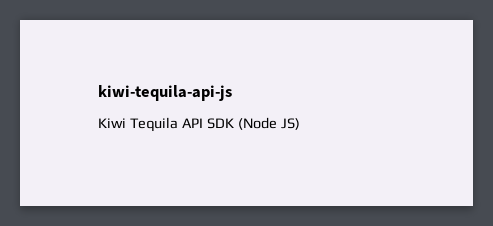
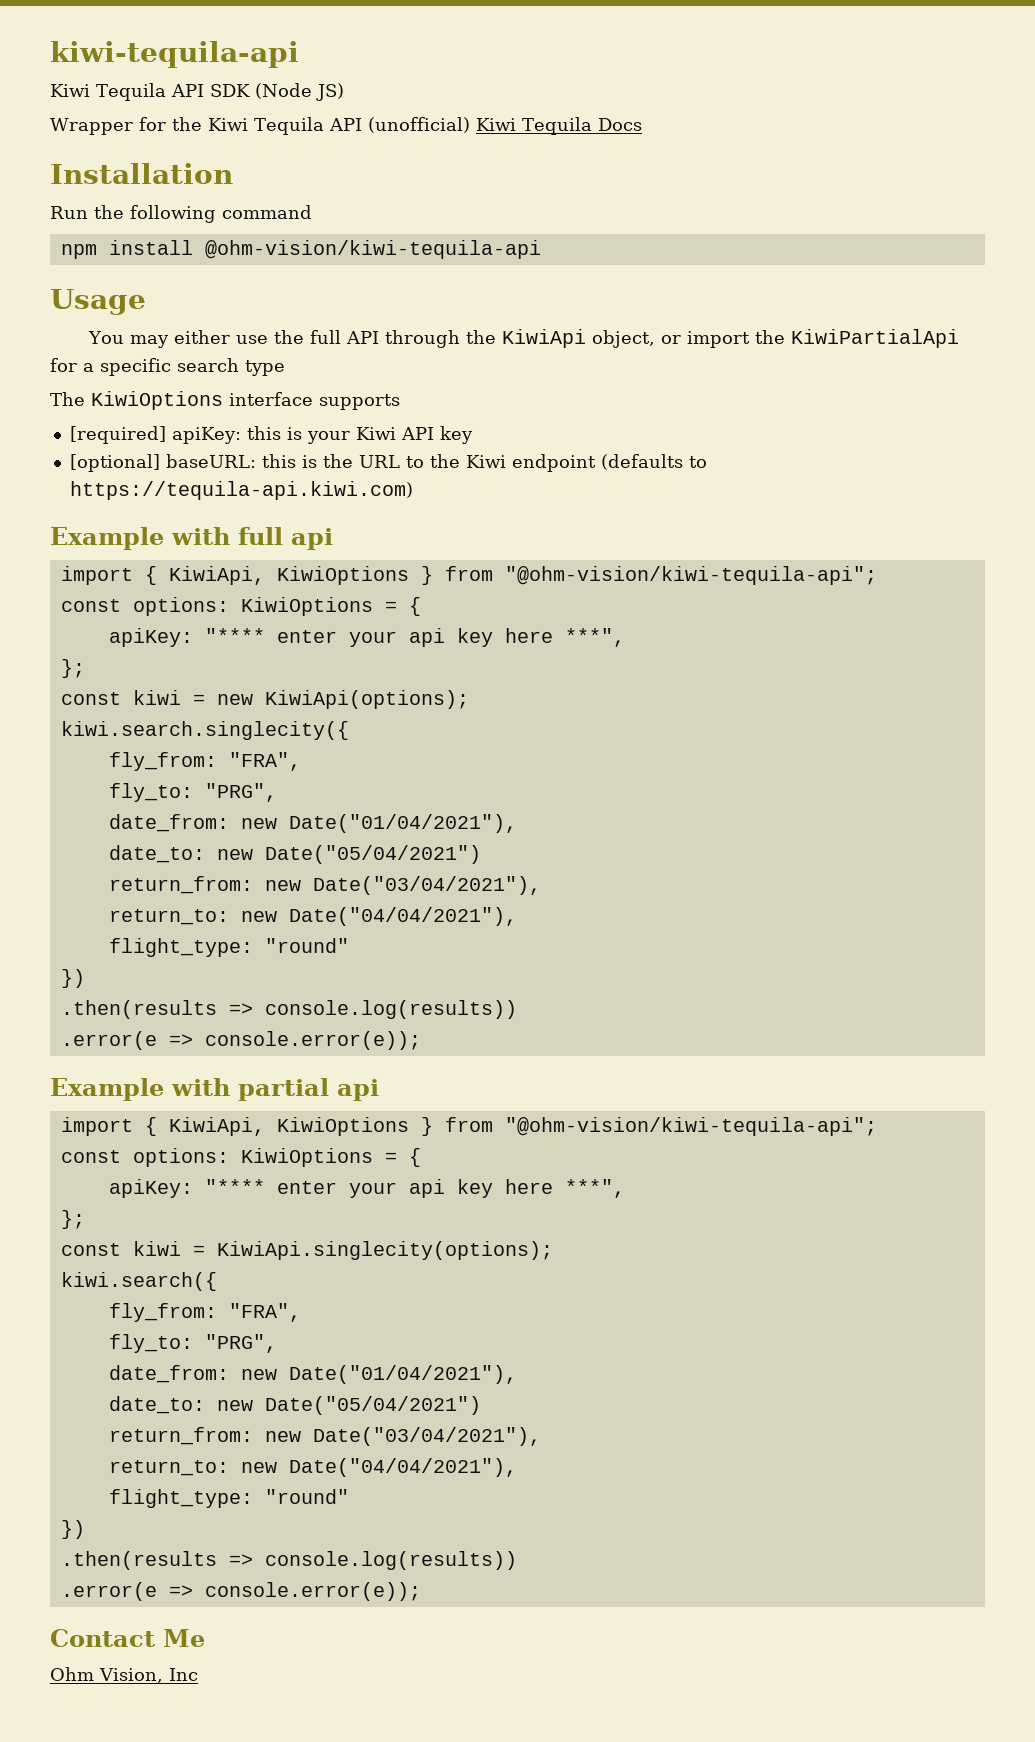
[98,85,232,101] kiwi-tequila-api-js -> [50,41,299,68] kiwi-tequila-api
(300, 124) none -> [50,117,642,135] [50,163,233,184] [50,205,312,223] [60,240,541,259] [50,289,146,315] [88,329,960,348] [50,358,285,376] [50,391,400,410] [69,426,473,444] [69,454,707,472] [69,481,413,500] [50,527,333,550] [60,566,877,585] [60,597,421,616] [108,628,625,647] [60,659,85,678] [60,690,469,709] [60,721,349,740] [108,752,301,771] [108,783,277,802] [108,814,517,833] [108,845,481,864] [108,876,541,895] [108,907,517,926] [108,938,349,957] [60,969,85,988] [60,1000,517,1019] [60,1031,421,1050] [50,1078,379,1101] [60,1117,877,1136] [60,1148,421,1167] [108,1179,625,1198] [60,1210,85,1229] [60,1241,553,1260] [60,1272,217,1291] [108,1303,301,1322] [108,1334,277,1353] [108,1365,517,1384] [108,1396,481,1415] [108,1427,541,1446] [108,1458,517,1477] [108,1489,349,1508] [60,1520,85,1539] [60,1551,517,1570] [60,1582,421,1601] [50,1629,205,1647] [50,1667,198,1683] // Wrapper for the Kiwi Tequila API (unofficial) Kiwi Tequila Docs // Installation // Run the following command // npm install @ohm-vision/kiwi-tequila-api // Usage // You may either use the full API through the KiwiApi object, or import the KiwiPartialApi for a specific search type // The KiwiOptions interface supports // [required] apiKey: this is your Kiwi API key // [optional] baseURL: this is the URL to the Kiwi endpoint (defaults to https://tequila-api.kiwi.com) // Example with full api // import { KiwiApi, KiwiOptions } from "@ohm-vision/kiwi-tequila-api"; // const options: KiwiOptions = { // apiKey: "**** enter your api key here ***", // }; // const kiwi = new KiwiApi(options); // kiwi.search.singlecity({ // fly_from: "FRA", // fly_to: "PRG", // date_from: new Date("01/04/2021"), // date_to: new Date("05/04/2021") // return_from: new Date("03/04/2021"), // return_to: new Date("04/04/2021"), // flight_type: "round" // }) // .then(results => console.log(results)) // .error(e => console.error(e)); // Example with partial api // import { KiwiApi, KiwiOptions } from "@ohm-vision/kiwi-tequila-api"; // const options: KiwiOptions = { // apiKey: "**** enter your api key here ***", // }; // const kiwi = KiwiApi.singlecity(options); // kiwi.search({ // fly_from: "FRA", // fly_to: "PRG", // date_from: new Date("01/04/2021"), // date_to: new Date("05/04/2021") // return_from: new Date("03/04/2021"), // return_to: new Date("04/04/2021"), // flight_type: "round" // }) // .then(results => console.log(results)) // .error(e => console.error(e)); // Contact Me // Ohm Vision, Inc

